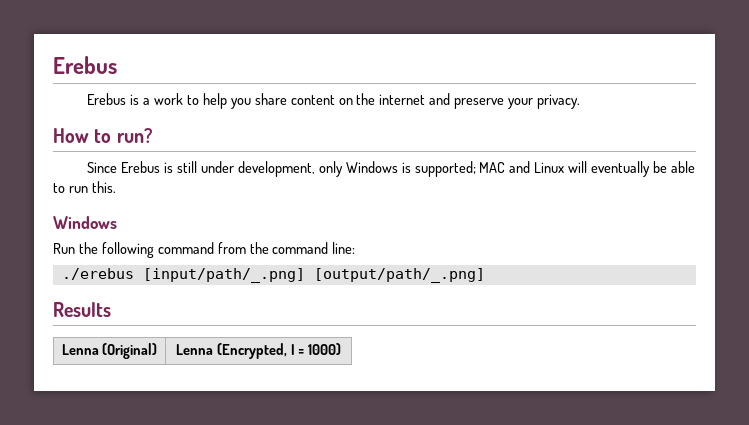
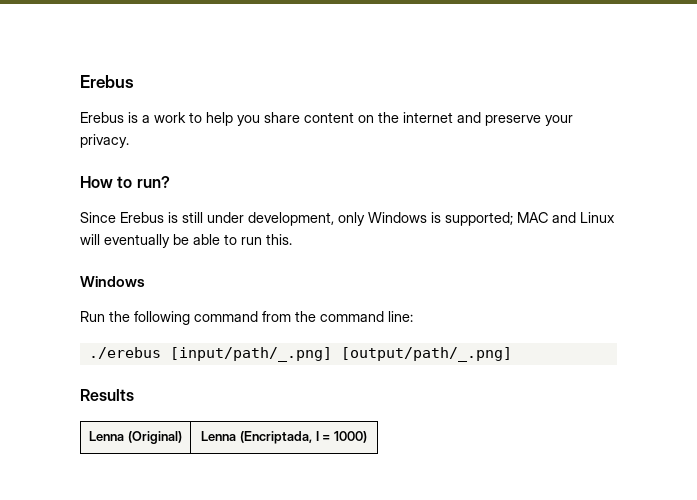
[216,343,287,359] (Encrypted, -> [239,431,312,444] (Encriptada,

